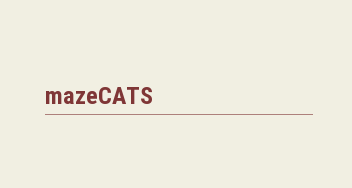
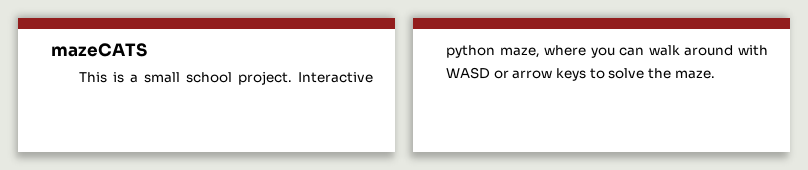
(153, 95) none -> [78,71,373,85] [446,45,768,58] [446,67,715,81] // This is a small school project. Interactive python maze, where you can walk around with WASD or arrow keys to solve the maze.

